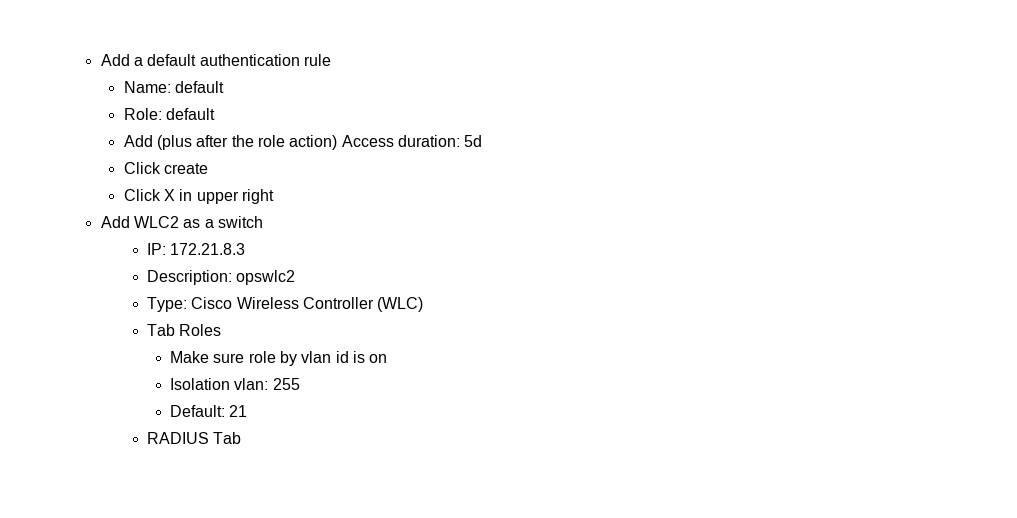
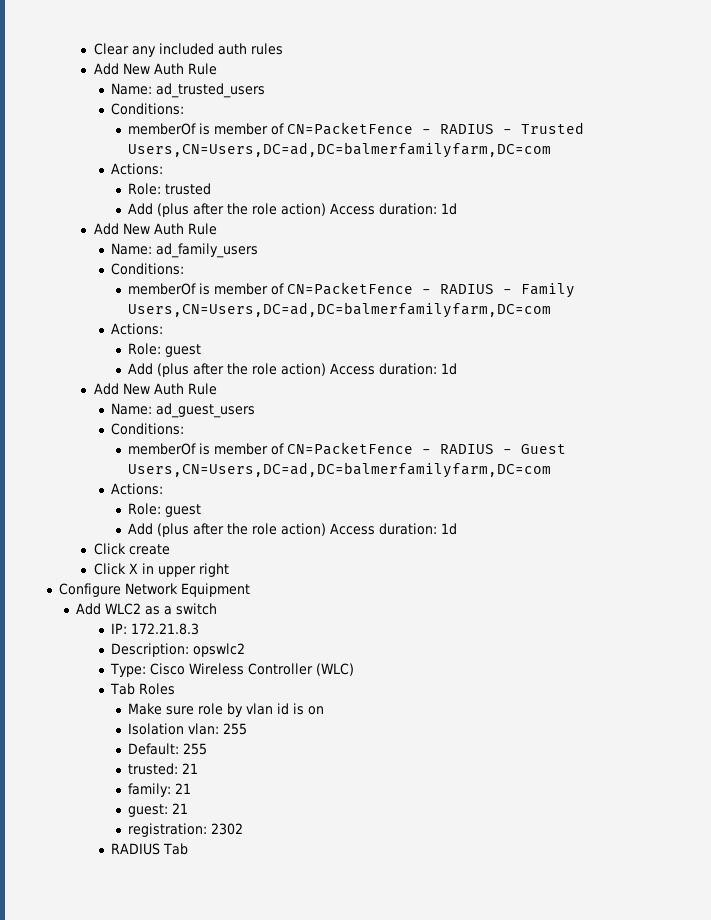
[100,54,331,66] [123,81,225,93] [123,108,216,120] [123,135,483,150] Add a default authentication rule // Name: default // Role: default // Add (plus after the role action) Access duration: 5d -> [93,43,283,57] [93,63,217,75] [111,83,266,98] [111,103,185,115] [128,122,585,135] [128,142,552,158] [111,163,164,175] [128,183,212,195] [128,203,458,217] [93,223,217,235] [111,243,259,258] [111,263,185,275] [128,282,576,298] [128,302,552,318] [111,323,164,335] [128,343,202,357] [128,363,458,377] [93,383,217,395] [111,403,256,418] [111,423,185,435] [128,442,567,455] [128,462,552,478] [111,483,164,495] [128,503,202,517] [128,523,458,537] Clear any included auth rules // Add New Auth Rule // Name: ad_trusted_users // Conditions: // memberOf is member of CN=PacketFence - RADIUS - Trusted Users,CN=Users,DC=ad,DC=balmerfamilyfarm,DC=com // Actions: // Role: trusted // Add (plus after the role action) Access duration: 1d // Add New Auth Rule // Name: ad_family_users // Conditions: // memberOf is member of CN=PacketFence - RADIUS - Family Users,CN=Users,DC=ad,DC=balmerfamilyfarm,DC=com // Actions: // Role: guest // Add (plus after the role action) Access duration: 1d // Add New Auth Rule // Name: ad_guest_users // Conditions: // memberOf is member of CN=PacketFence - RADIUS - Guest Users,CN=Users,DC=ad,DC=balmerfamilyfarm,DC=com // Actions: // Role: guest // Add (plus after the role action) Access duration: 1d
(275, 196) none -> [58,583,250,597] // Configure Network Equipment
[229,405,248,417] 21 -> [183,743,208,755] [128,763,199,775] [128,783,192,797] [128,803,189,817] [128,823,244,837] 255 // trusted: 21 // family: 21 // guest: 21 // registration: 2302

